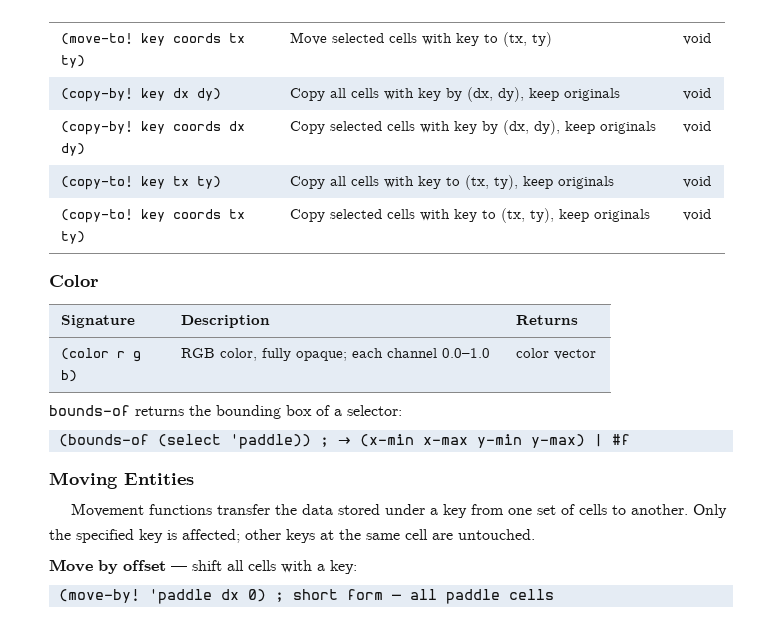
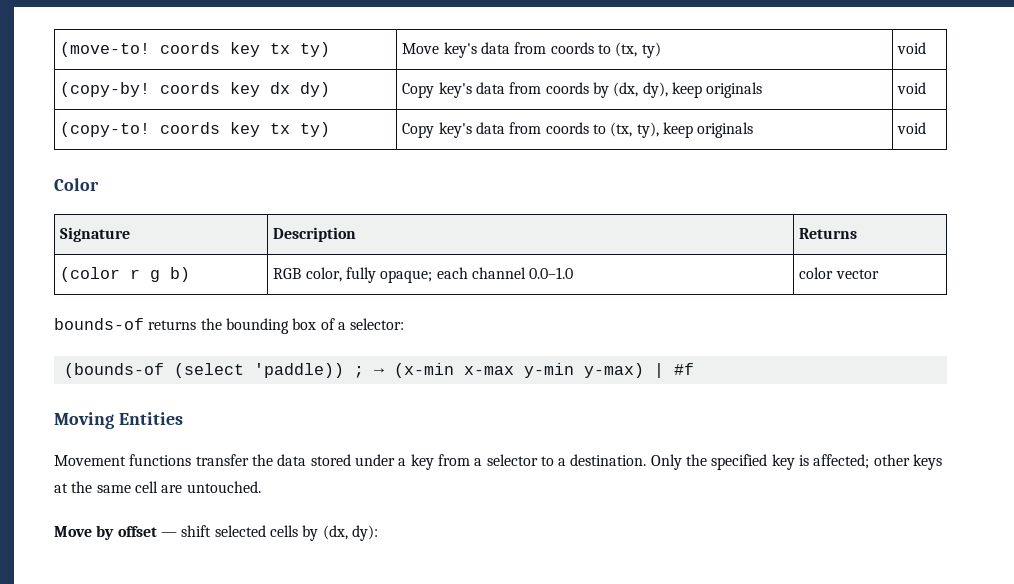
[141,33,222,46] key coords -> [160,42,261,57] coords key
[332,33,480,46] selected cells with key -> [443,42,594,58] key's data from coords
(134, 95) none -> [160,82,221,94] coords
[330,87,621,102] [683,88,712,100] [61,121,246,135] [61,143,86,156] [290,121,478,134] all cells with key by (dx, dy), keep originals | void // (copy-by! key coords dx dy) | Copy selected cells with key -> [438,82,589,98] key's data from coords
(134, 183) none -> [160,122,221,134] coords
[330,175,615,190] [683,176,712,188] [61,209,246,223] [61,231,86,244] [290,209,478,222] all cells with key to (tx, ty), keep originals | void // (copy-to! key coords tx ty) | Copy selected cells with key -> [438,122,589,138] key's data from coords
[508,504,689,515] one set of cells to another. -> [474,454,647,466] a selector to a destination.
[227,560,357,574] [58,589,554,604] all cells with a key: // (move-by! 'paddle dx 0) ; short form — all paddle cells -> [214,525,378,541] selected cells by (dx, dy):

